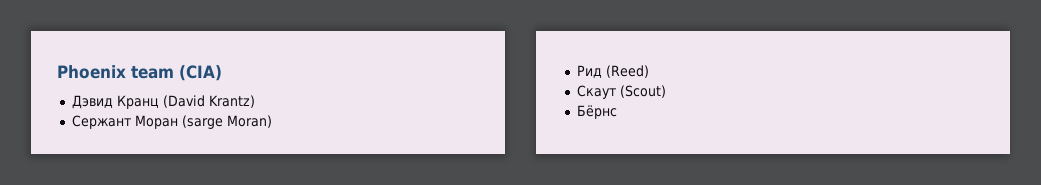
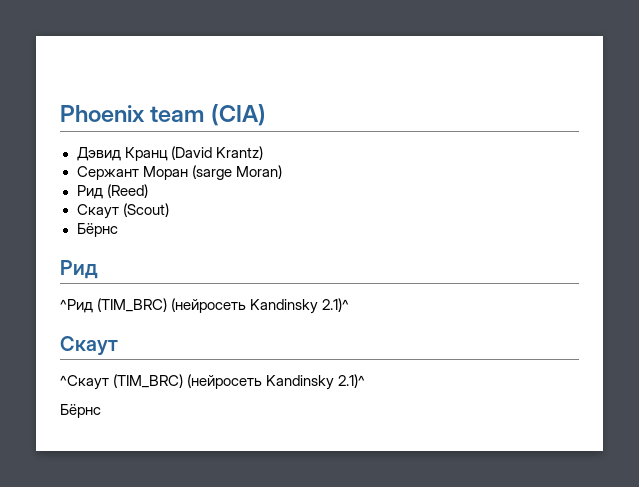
(617, 112) none -> [60,260,98,279] [60,298,350,314] [60,336,118,356] [60,374,366,390] [60,404,101,418] // Рид // ^Рид (TIM_BRC) (нейросеть Kandinsky 2.1)^ // Скаут // ^Скаут (TIM_BRC) (нейросеть Kandinsky 2.1)^ // Бёрнс

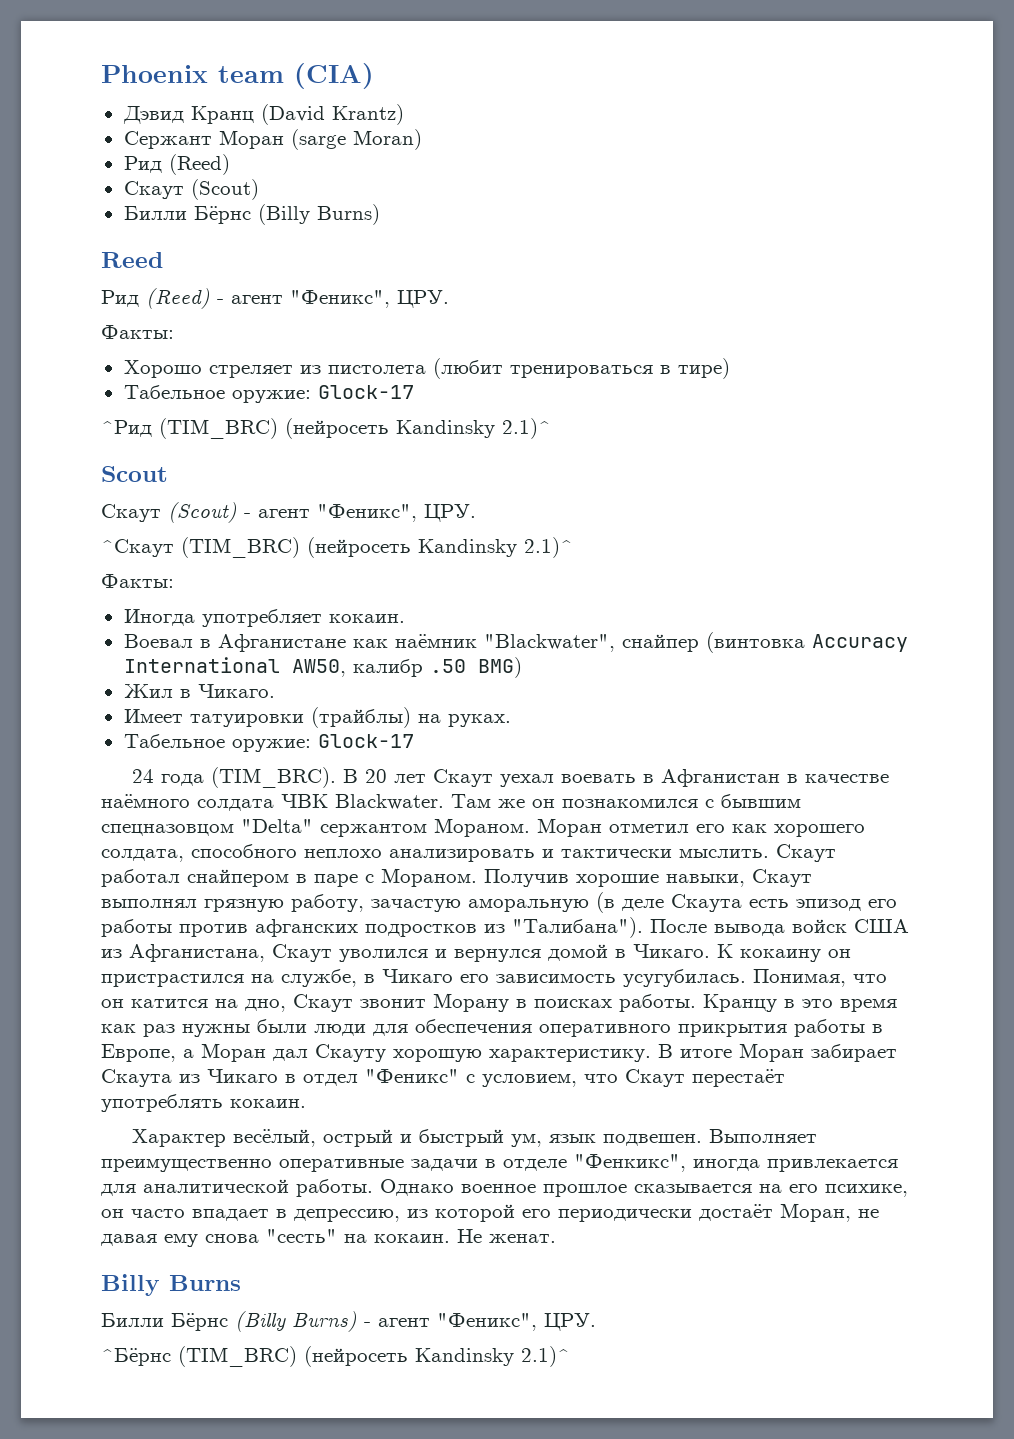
[76,223,118,237] [60,260,98,279] Бёрнс // Рид -> [123,204,380,225] [101,252,163,268] [101,288,449,309] [101,325,174,339] [123,358,730,379] [123,385,414,403] Билли Бёрнс (Billy Burns) // Reed // Рид (Reed) - агент "Феникс", ЦРУ. // Факты: // Хорошо стреляет из пистолета (любит тренироваться в тире) // Табельное оружие: Glock-17
[60,336,118,356] // Скаут -> [101,466,168,482] [101,502,476,523] // Scout // Скаут (Scout) - агент "Феникс", ЦРУ.
[60,404,101,418] Бёрнс -> [101,574,174,588] [123,609,405,627] [123,632,908,653] [123,657,522,678] [123,684,275,698] [123,707,511,728] [123,734,414,752] [131,767,889,788] [101,794,801,811] [101,818,865,837] [101,844,836,862] [101,868,812,887] [101,892,897,913] [101,917,909,938] [101,944,851,962] [101,969,887,987] [101,993,897,1012] [101,1019,883,1037] [101,1043,897,1062] [101,1069,785,1087] [101,1094,306,1112] [131,1129,817,1147] [101,1154,898,1172] [101,1179,908,1197] [101,1203,879,1222] [101,1229,556,1247] [101,1274,241,1296] [101,1311,596,1332] [101,1346,570,1367] Факты: // Иногда употребляет кокаин. // Воевал в Афганистане как наёмник "Blackwater", снайпер (винтовка Accuracy International AW50, калибр .50 BMG) // Жил в Чикаго. // Имеет татуировки (трайблы) на руках. // Табельное оружие: Glock-17 // 24 года (TIM_BRC). В 20 лет Скаут уехал воевать в Афганистан в качестве наёмного солдата ЧВК Blackwater. Там же он познакомился с бывшим спецназовцом "Delta" сержантом Мораном. Моран отметил его как хорошего солдата, способного неплохо анализировать и тактически мыслить. Скаут работал снайпером в паре с Мораном. Получив хорошие навыки, Скаут выполнял грязную работу, зачастую аморальную (в деле Скаута есть эпизод его работы против афганских подростков из "Талибана"). После вывода войск США из Афганистана, Скаут уволился и вернулся домой в Чикаго. К кокаину он пристрастился на службе, в Чикаго его зависимость усугубилась. Понимая, что он катится на дно, Скаут звонит Морану в поисках работы. Кранцу в это время как раз нужны были люди для обеспечения оперативного прикрытия работы в Европе, а Моран дал Скауту хорошую характеристику. В итоге Моран забирает Скаута из Чикаго в отдел "Феникс" с условием, что Скаут перестаёт употреблять кокаин. // Характер весёлый, острый и быстрый ум, язык подвешен. Выполняет преимущественно оперативные задачи в отделе "Фенкикс", иногда привлекается для аналитической работы. Однако военное прошлое сказывается на его психике, он часто впадает в депрессию, из которой его периодически достаёт Моран, не давая ему снова "сесть" на кокаин. Не женат. // Billy Burns // Билли Бёрнс (Billy Burns) - агент "Феникс", ЦРУ. // ^Бёрнс (TIM_BRC) (нейросеть Kandinsky 2.1)^

